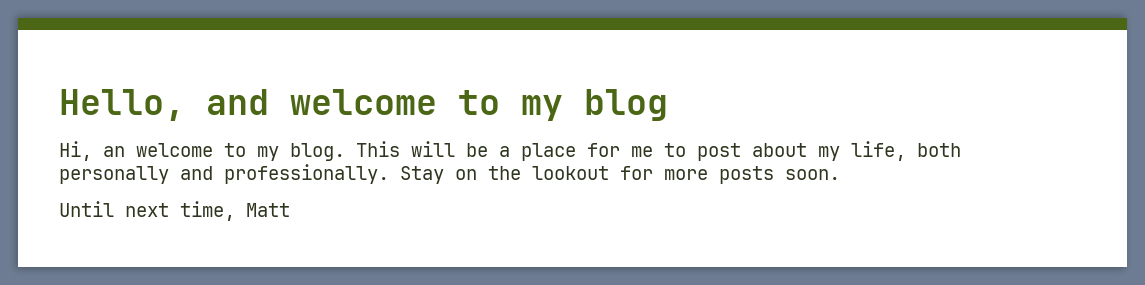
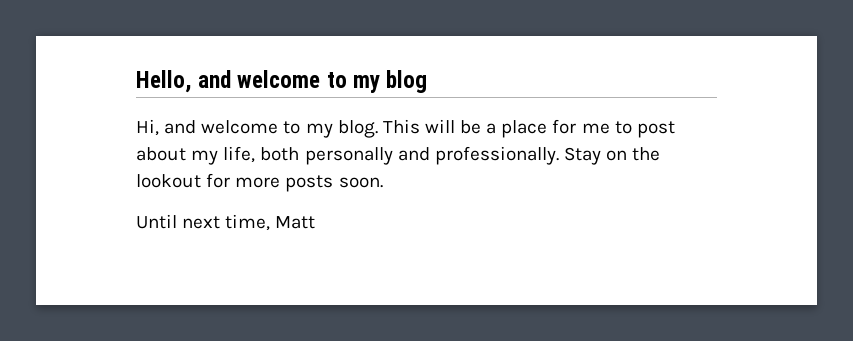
[103,146,125,157] an -> [164,120,197,134] and

